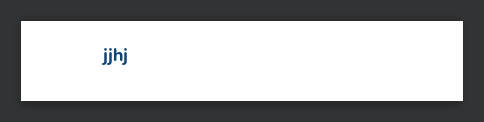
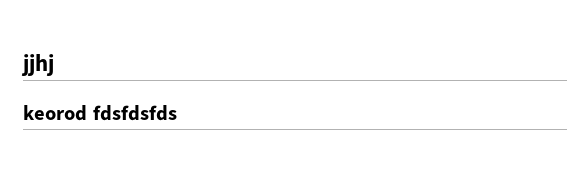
(128, 57) none -> [23,105,177,121] // keorod fdsfdsfds

